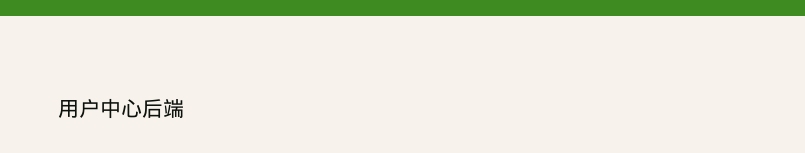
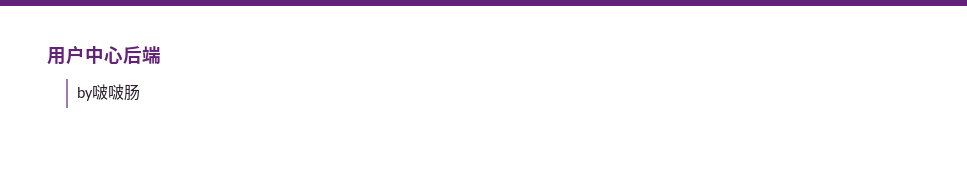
(184, 108) none -> [76,84,140,101] // by啵啵肠

